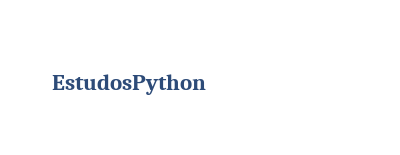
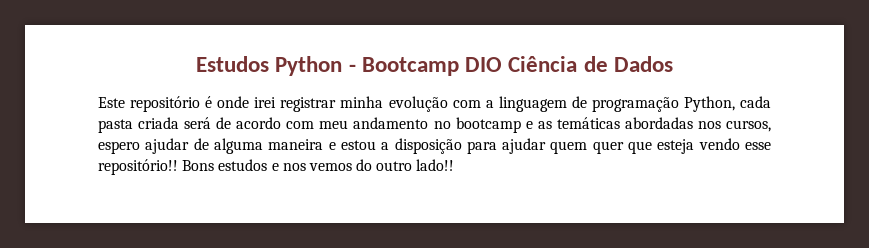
[52,74,206,95] EstudosPython -> [196,56,673,76] [98,96,771,112] [98,117,772,133] [98,138,771,154] [98,159,455,175] Estudos Python - Bootcamp DIO Ciência de Dados // Este repositório é onde irei registrar minha evolução com a linguagem de programação Python, cada pasta criada será de acordo com meu andamento no bootcamp e as temáticas abordadas nos cursos, espero ajudar de alguma maneira e estou a disposição para ajudar quem quer que esteja vendo esse repositório!! Bons estudos e nos vemos do outro lado!!

